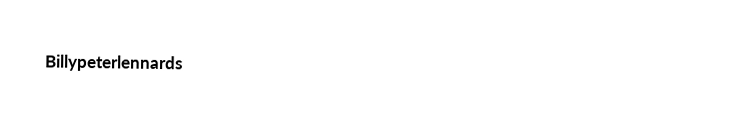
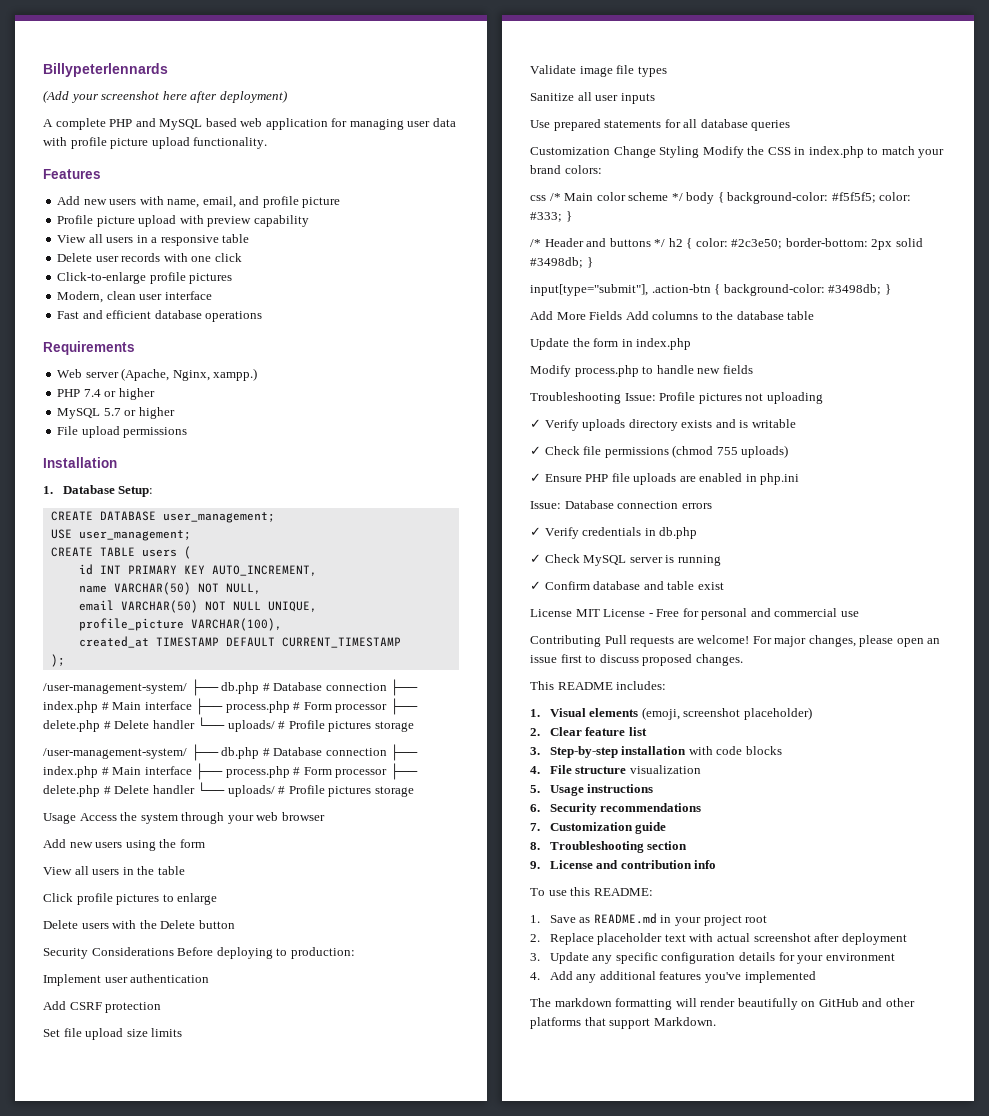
(183, 63) none -> [43,90,287,103] [43,118,456,130] [43,137,268,149] [43,169,101,179] [57,196,341,208] [57,215,309,227] [57,234,250,246] [57,253,242,262] [57,272,233,284] [57,291,212,303] [57,310,263,322] [43,341,135,355] [57,368,258,381] [57,388,155,400] [57,407,175,419] [57,426,188,438] [43,457,117,468] [43,485,154,497] [50,511,275,523] [50,529,191,541] [50,546,191,559] [78,564,317,576] [78,582,261,595] [78,600,317,613] [78,618,282,631] [78,636,401,648] [50,654,65,667] [43,679,419,696] [43,698,418,715] [43,717,414,732] [43,744,419,761] [43,763,418,780] [43,782,414,797] [43,812,325,824] [43,839,205,851] [43,866,185,875] [43,893,218,905] [43,920,235,929] [43,947,355,959] [43,974,210,986] [43,1001,162,1013] [43,1028,183,1040] [530,65,667,77] [530,92,655,104] [530,119,791,131] [530,146,945,158] [530,165,602,174] [530,192,912,204] [530,211,572,222] [530,238,923,250] [530,257,593,268] [530,284,891,296] [530,311,815,320] [530,338,692,350] [530,365,753,377] [530,392,823,404] [530,419,796,431] [530,445,789,458] [530,473,800,485] [530,500,712,509] [530,527,698,539] [530,554,721,566] [530,581,724,590] [530,608,859,620] [530,635,941,647] [530,654,743,666] [530,681,667,690] [530,707,812,720] [530,727,647,736] [530,746,782,758] [530,765,701,774] [530,784,654,796] [530,803,702,815] [530,822,667,834] [530,841,688,853] [530,860,717,869] [530,887,653,896] [530,913,768,926] [530,933,907,945] [530,952,895,964] [530,971,816,983] [530,998,915,1010] [530,1017,716,1029] // (Add your screenshot here after deployment) // A complete PHP and MySQL based web application for managing user data with profile picture upload functionality. // Features // Add new users with name, email, and profile picture // Profile picture upload with preview capability // View all users in a responsive table // Delete user records with one click // Click-to-enlarge profile pictures // Modern, clean user interface // Fast and efficient database operations // Requirements // Web server (Apache, Nginx, xampp.) // PHP 7.4 or higher // MySQL 5.7 or higher // File upload permissions // Installation // 1. Database Setup: // CREATE DATABASE user_management; // USE user_management; // CREATE TABLE users ( // id INT PRIMARY KEY AUTO_INCREMENT, // name VARCHAR(50) NOT NULL, // email VARCHAR(50) NOT NULL UNIQUE, // profile_picture VARCHAR(100), // created_at TIMESTAMP DEFAULT CURRENT_TIMESTAMP // ); // /user-management-system/ ├── db.php # Database connection ├── index.php # Main interface ├── process.php # Form processor ├── delete.php # Delete handler └── uploads/ # Profile pictures storage // /user-management-system/ ├── db.php # Database connection ├── index.php # Main interface ├── process.php # Form processor ├── delete.php # Delete handler └── uploads/ # Profile pictures storage // Usage Access the system through your web browser // Add new users using the form // View all users in the table // Click profile pictures to enlarge // Delete users with the Delete button // Security Considerations Before deploying to production: // Implement user authentication // Add CSRF protection // Set file upload size limits // Validate image file types // Sanitize all user inputs // Use prepared statements for all database queries // Customization Change Styling Modify the CSS in index.php to match your brand colors: // css /* Main color scheme */ body { background-color: #f5f5f5; color: #333; } // /* Header and buttons */ h2 { color: #2c3e50; border-bottom: 2px solid #3498db; } // input[type="submit"], .action-btn { background-color: #3498db; } // Add More Fields Add columns to the database table // Update the form in index.php // Modify process.php to handle new fields // Troubleshooting Issue: Profile pictures not uploading // ✓ Verify uploads directory exists and is writable // ✓ Check file permissions (chmod 755 uploads) // ✓ Ensure PHP file uploads are enabled in php.ini // Issue: Database connection errors // ✓ Verify credentials in db.php // ✓ Check MySQL server is running // ✓ Confirm database and table exist // License MIT License - Free for personal and commercial use // Contributing Pull requests are welcome! For major changes, please open an issue first to discuss proposed changes. // This README includes: // 1. Visual elements (emoji, screenshot placeholder) // 2. Clear feature list // 3. Step-by-step installation with code blocks // 4. File structure visualization // 5. Usage instructions // 6. Security recommendations // 7. Customization guide // 8. Troubleshooting section // 9. License and contribution info // To use this README: // 1. Save as README.md in your project root // 2. Replace placeholder text with actual screenshot after deployment // 3. Update any specific configuration details for your environment // 4. Add any additional features you've implemented // The markdown formatting will render beautifully on GitHub and other platforms that support Markdown.

